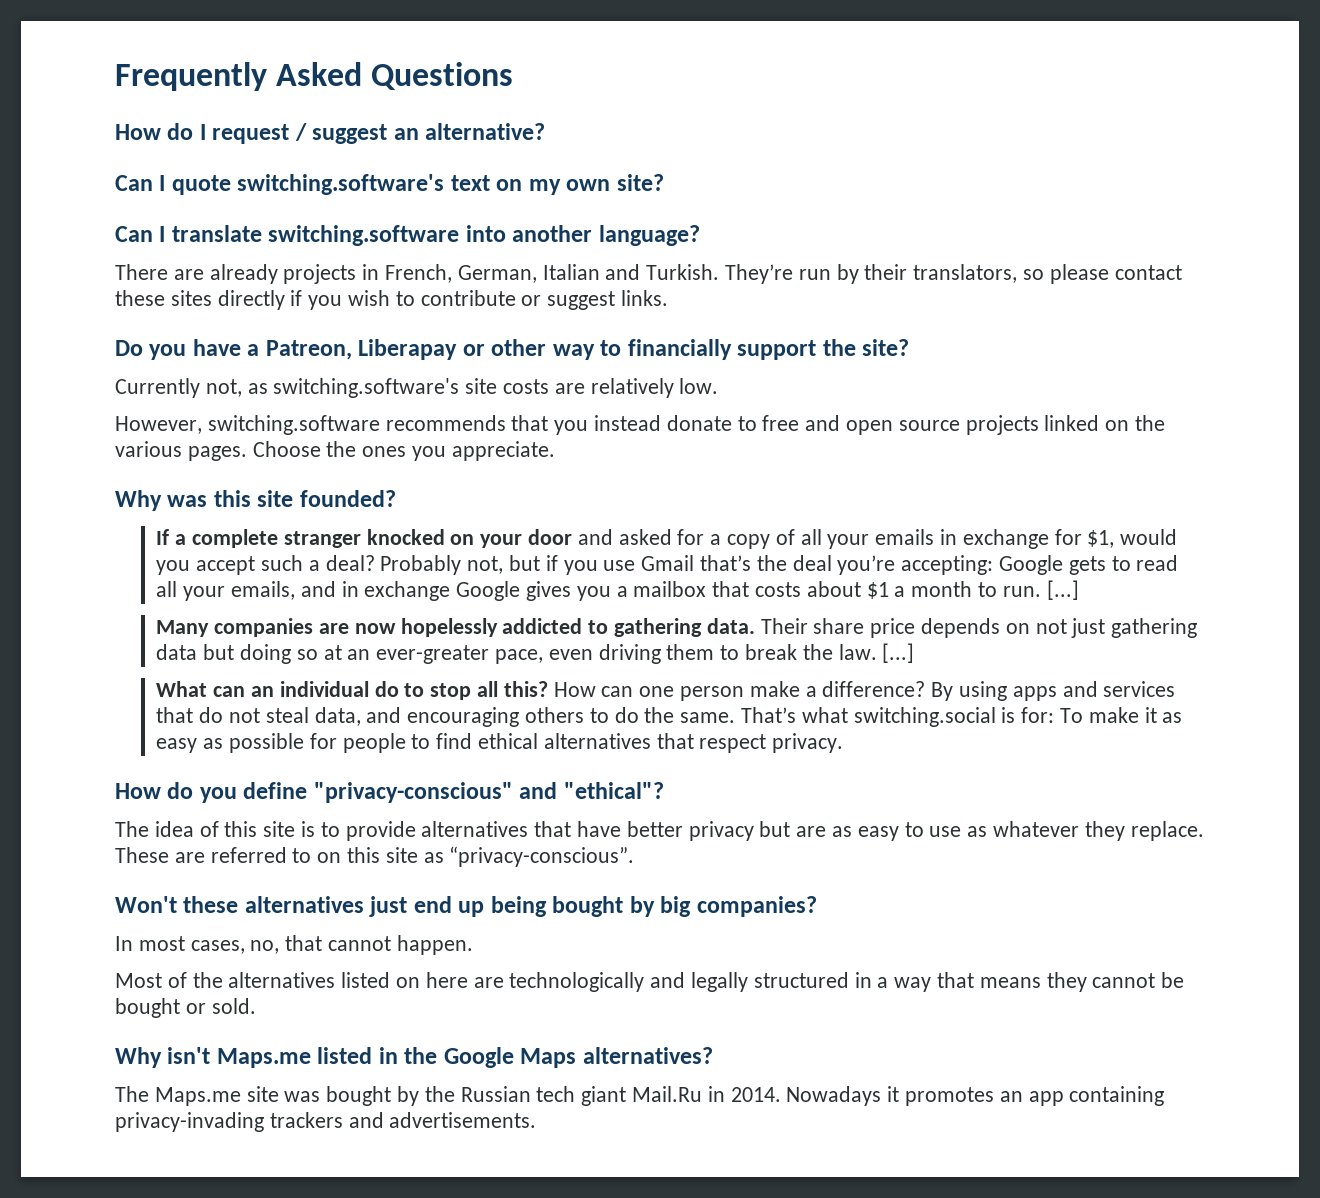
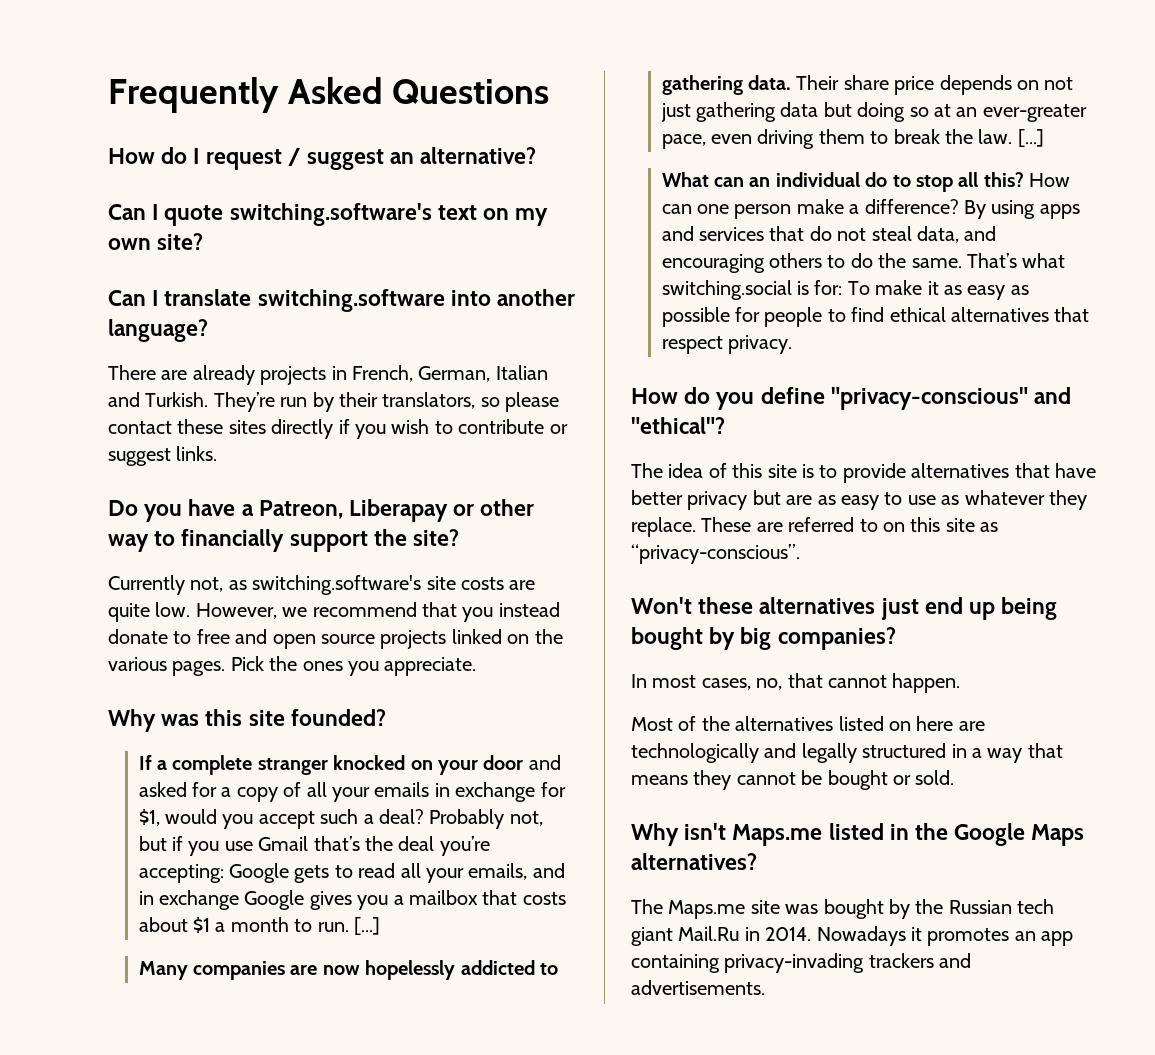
[590,378,674,398] relatively -> [108,603,150,622] quite
[115,415,506,435] // However, switching.software recommends -> [195,602,417,619] However, we recommend
[252,441,321,457] Choose -> [230,656,264,671] Pick

